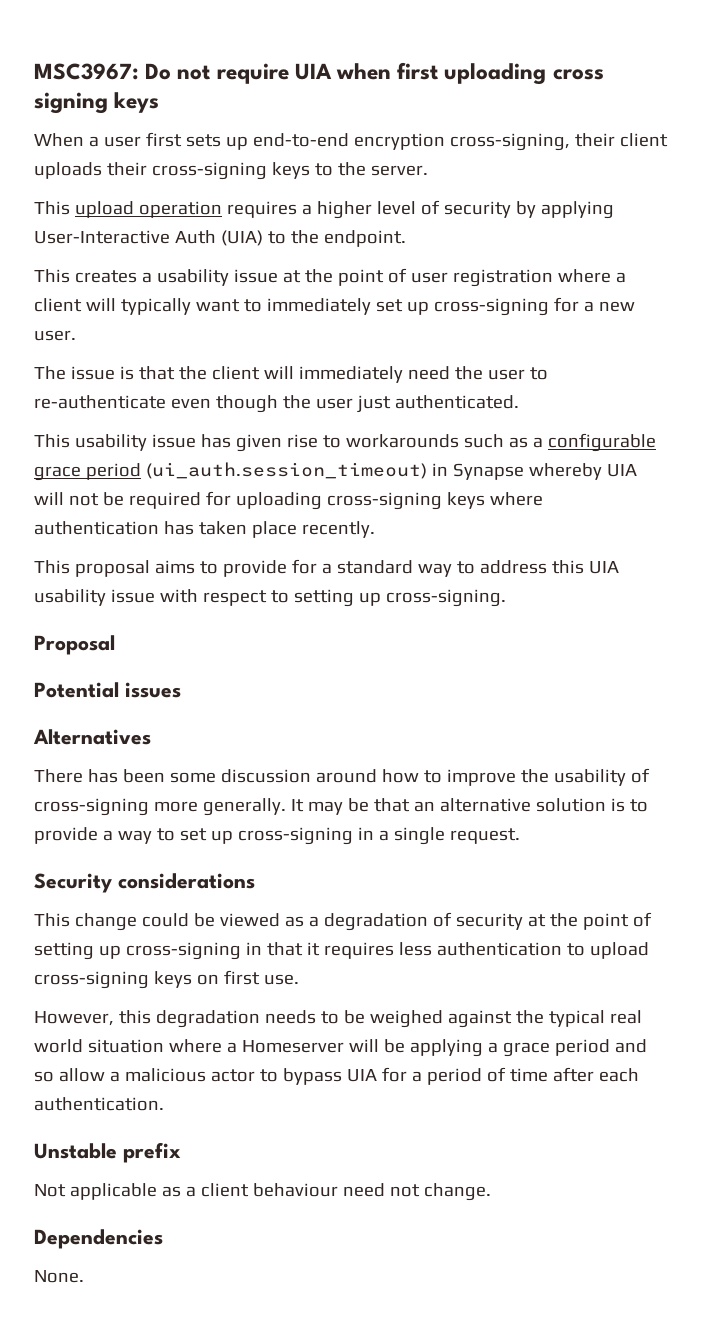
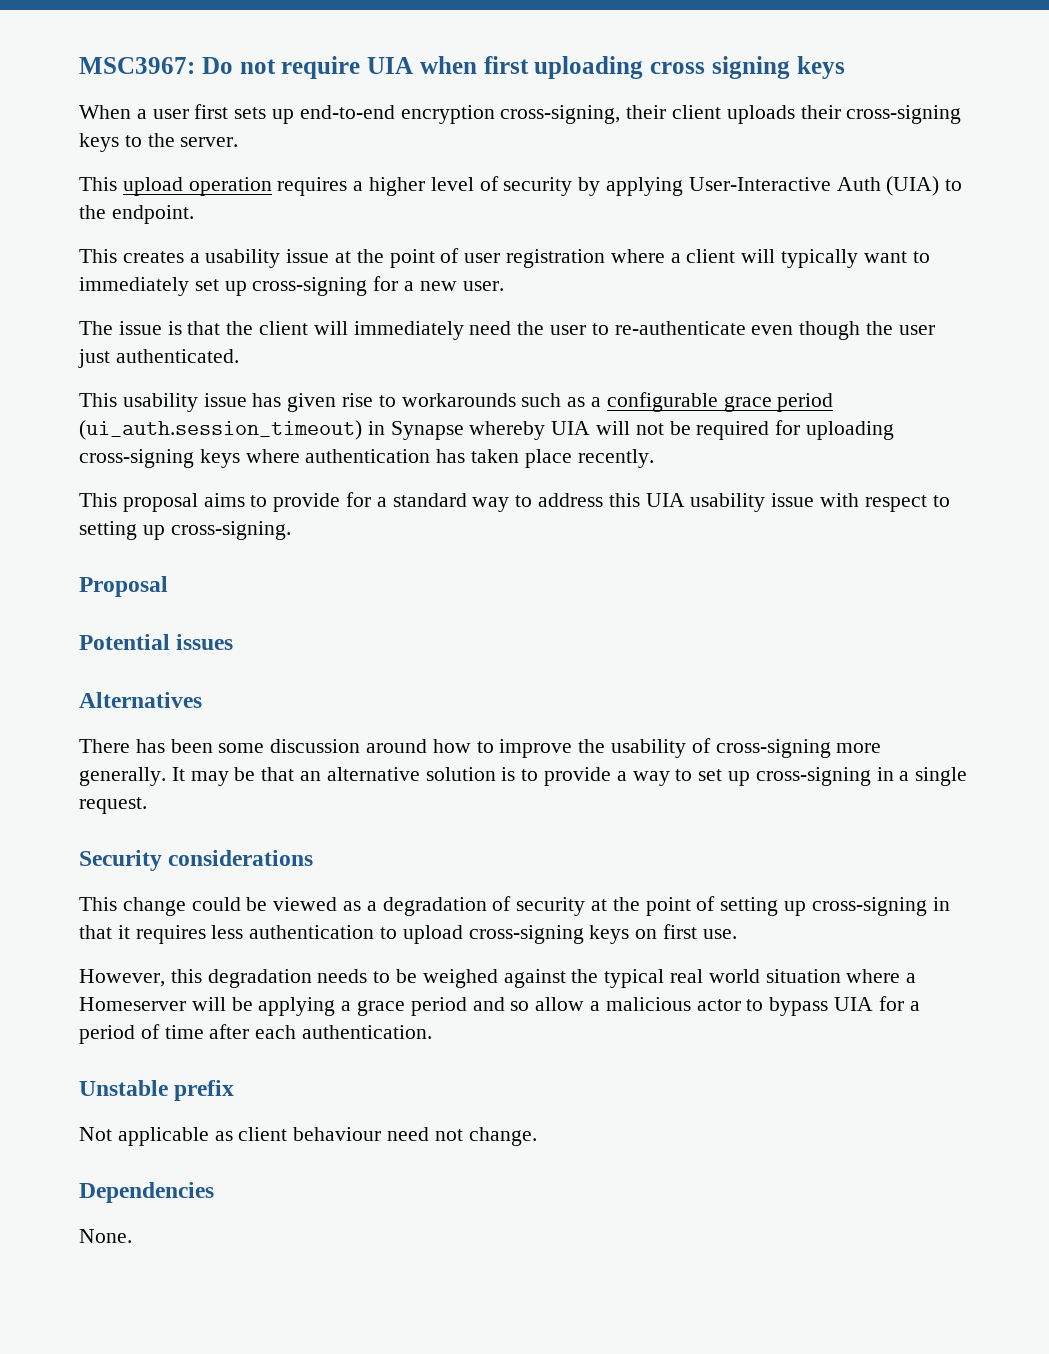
[185,1186,196,1197] a -> (233, 1136) none

